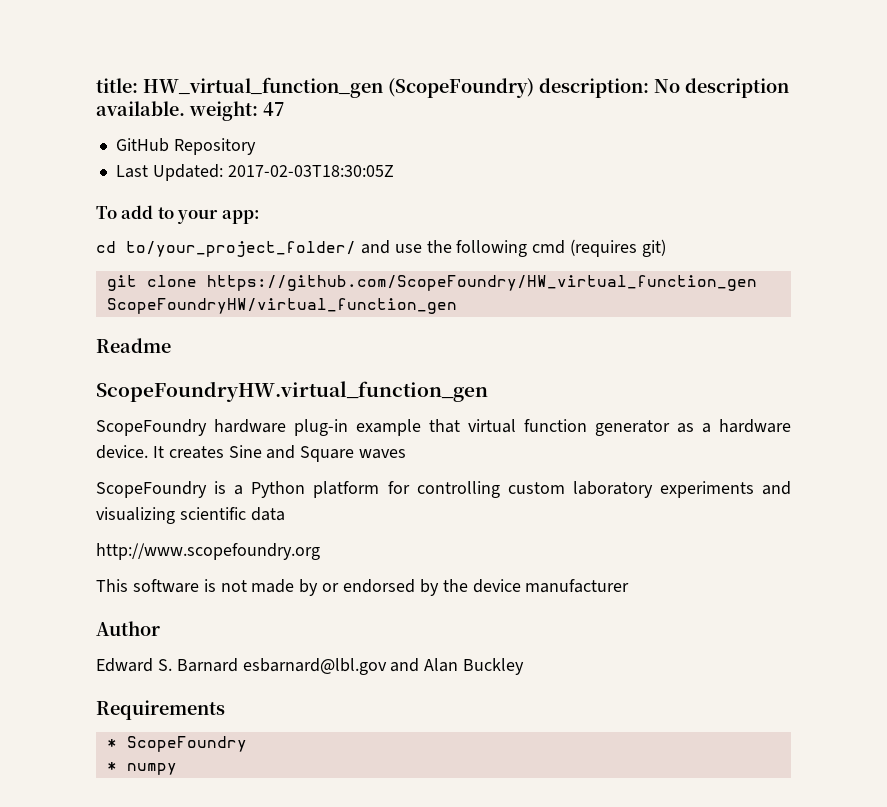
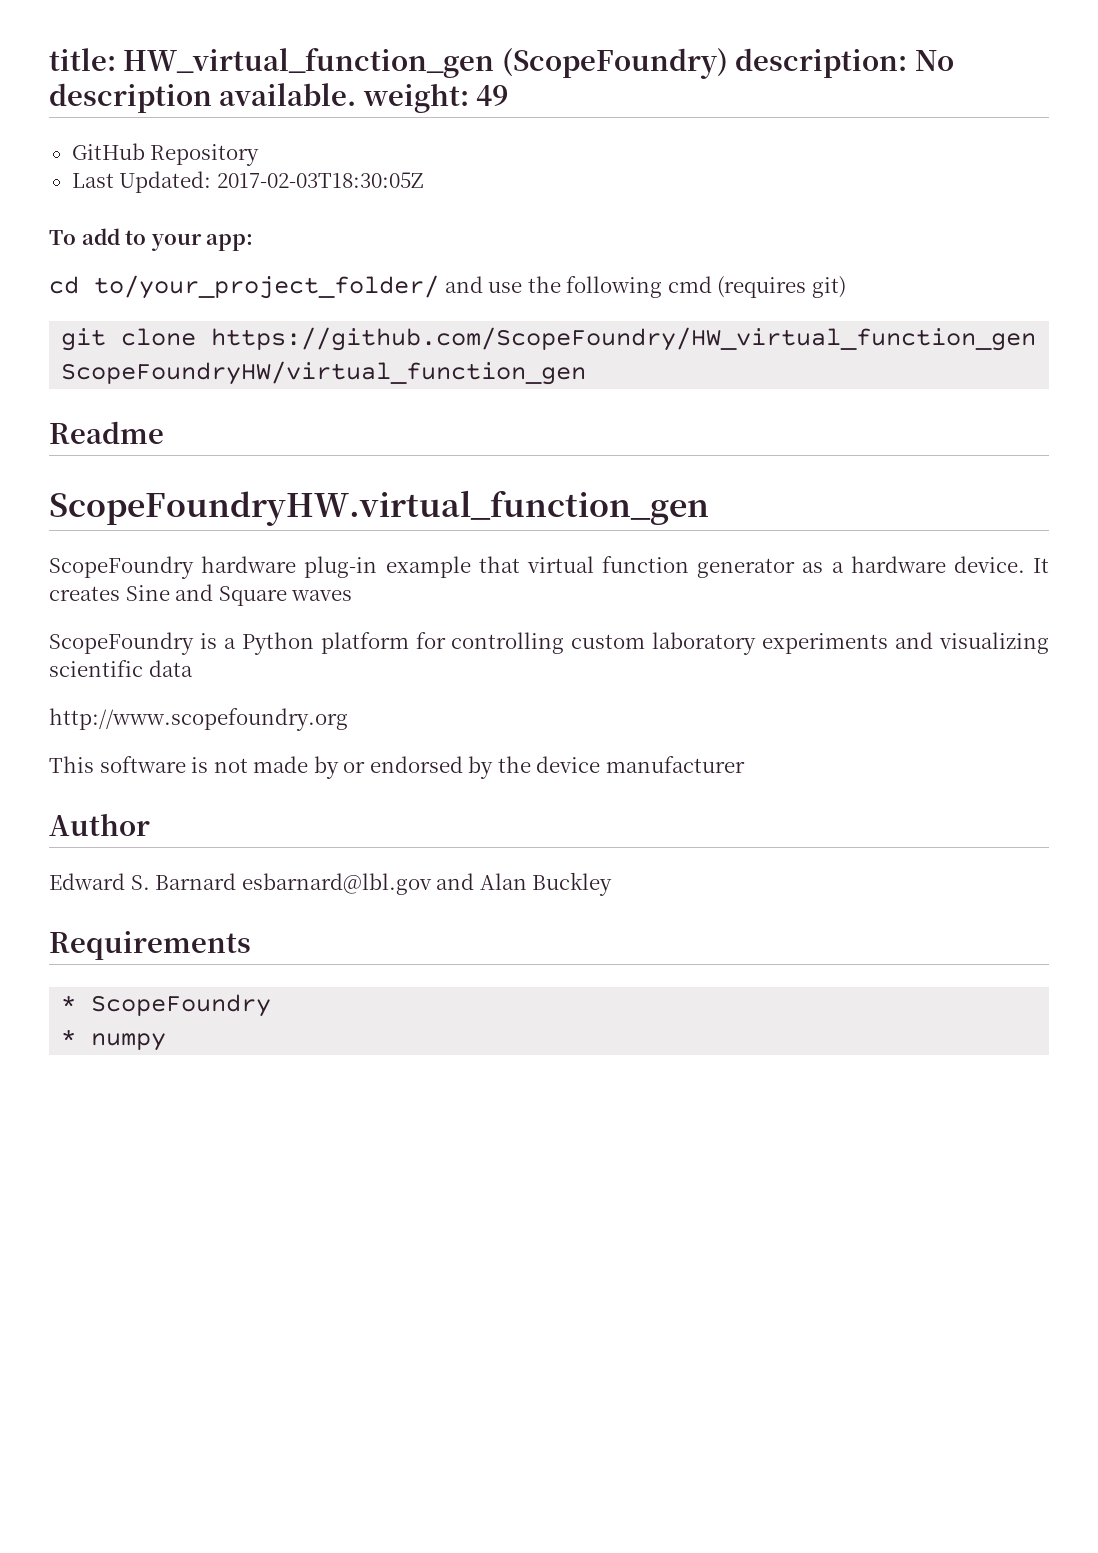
[263,102,285,116] 47 -> [476,85,509,106] 49

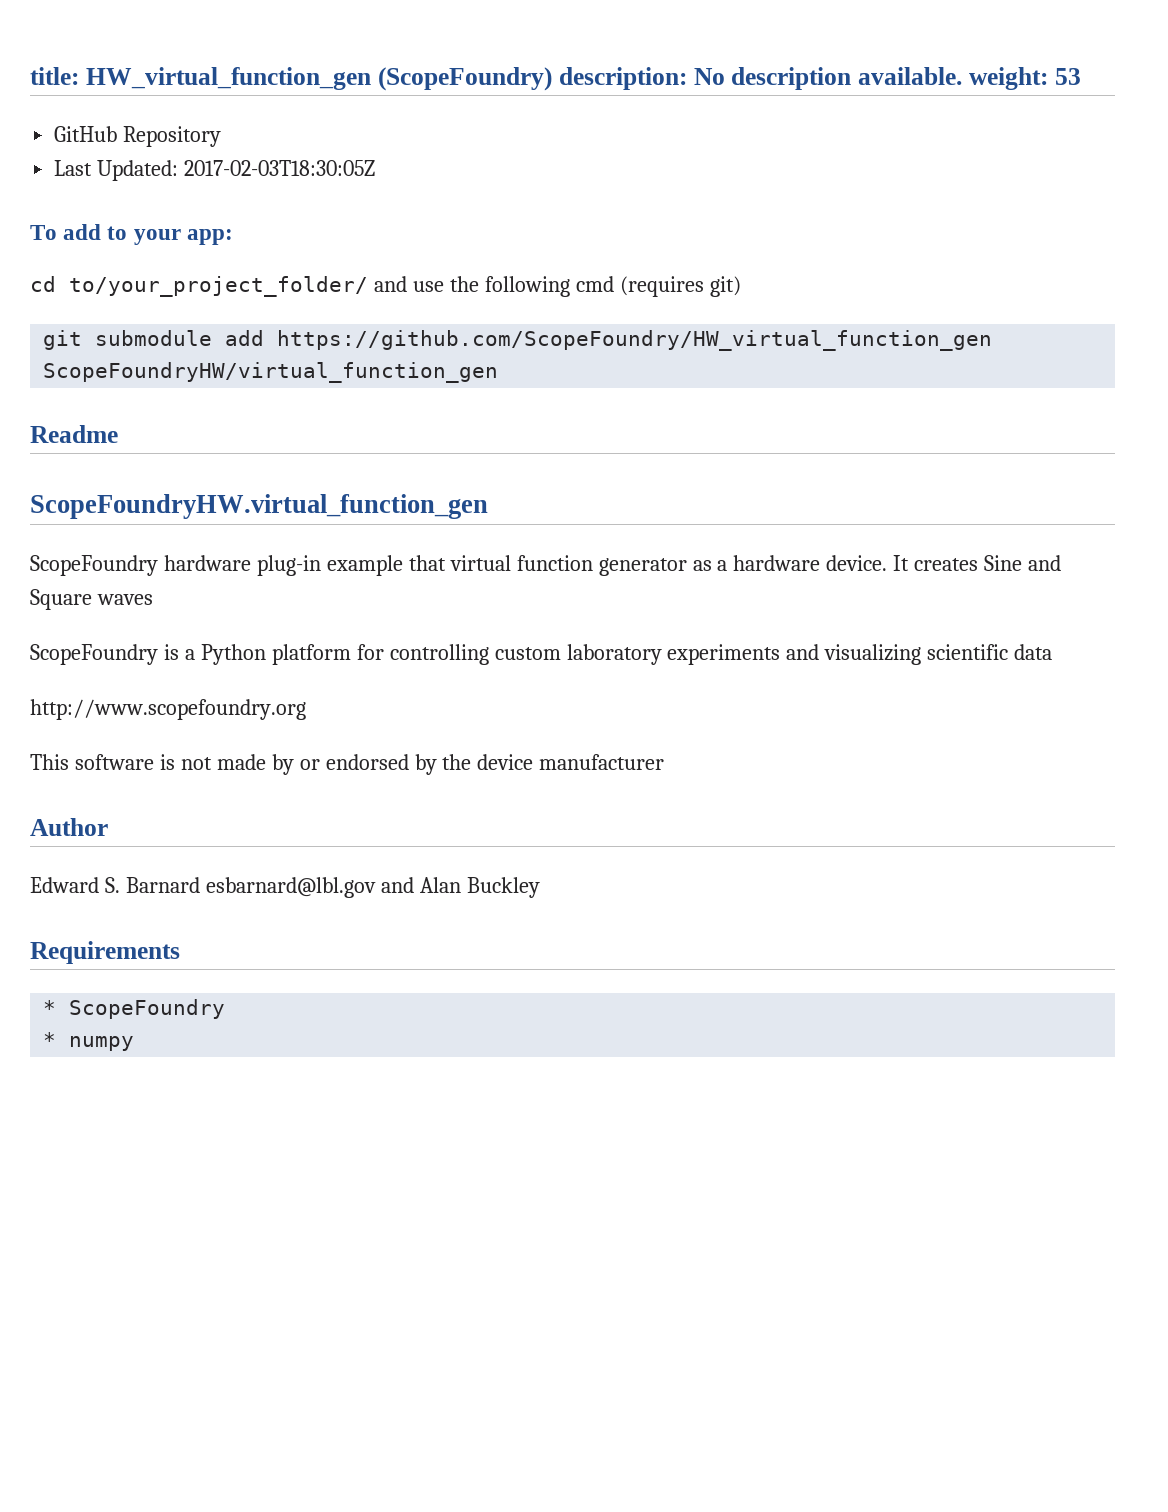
[476,85,509,106] 49 -> [1055,68,1082,85] 53
[121,328,197,346] clone -> [95,330,265,346] submodule add

